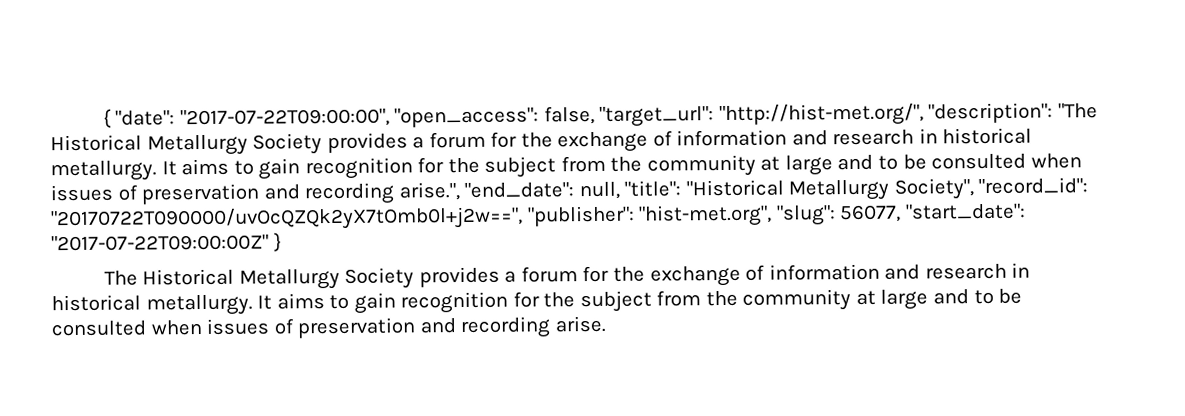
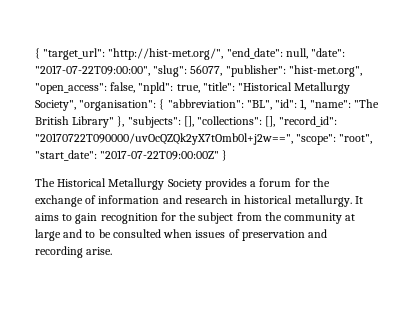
[102,102,1099,128] [50,127,1033,156] [50,153,1082,182] [50,177,1089,205] [51,204,902,232] { "date": "2017-07-22T09:00:00", "open_access": false, "target_url": "http://hist-met.org/", "description": "The Historical Metallurgy Society provides a forum for the exchange of information and research in historical metallurgy. It aims to gain recognition for the subject from the community at large and to be consulted when issues of preservation and recording arise.", "end_date": null, "title": "Historical Metallurgy Society", "record_id": "20170722T090000/uvOcQZQk2yX7tOmb0l+j2w==", "publisher": "hist-met.org", "slug": 56077, -> [35,48,346,60] [35,65,362,77] [35,82,351,94] [35,99,379,111] [35,116,337,128] [35,133,373,145] { "target_url": "http://hist-met.org/", "end_date": null, "date": "2017-07-22T09:00:00", "slug": 56077, "publisher": "hist-met.org", "open_access": false, "npld": true, "title": "Historical Metallurgy Society", "organisation": { "abbreviation": "BL", "id": 1, "name": "The British Library" }, "subjects": [], "collections": [], "record_id": "20170722T090000/uvOcQZQk2yX7tOmb0l+j2w==", "scope": "root",

